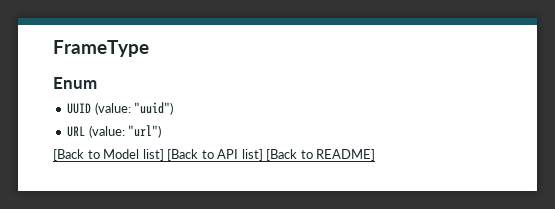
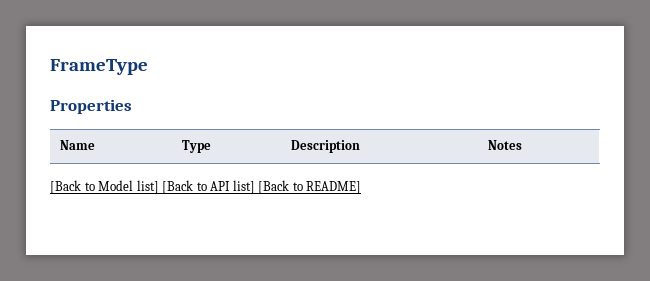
[53,77,97,89] [67,102,174,115] [67,125,162,138] Enum // UUID (value: "uuid") // URL (value: "url") -> [50,99,132,114] [60,140,96,150] [182,140,212,153] [291,140,361,153] [488,140,523,150] Properties // Name | Type | Description | Notes

